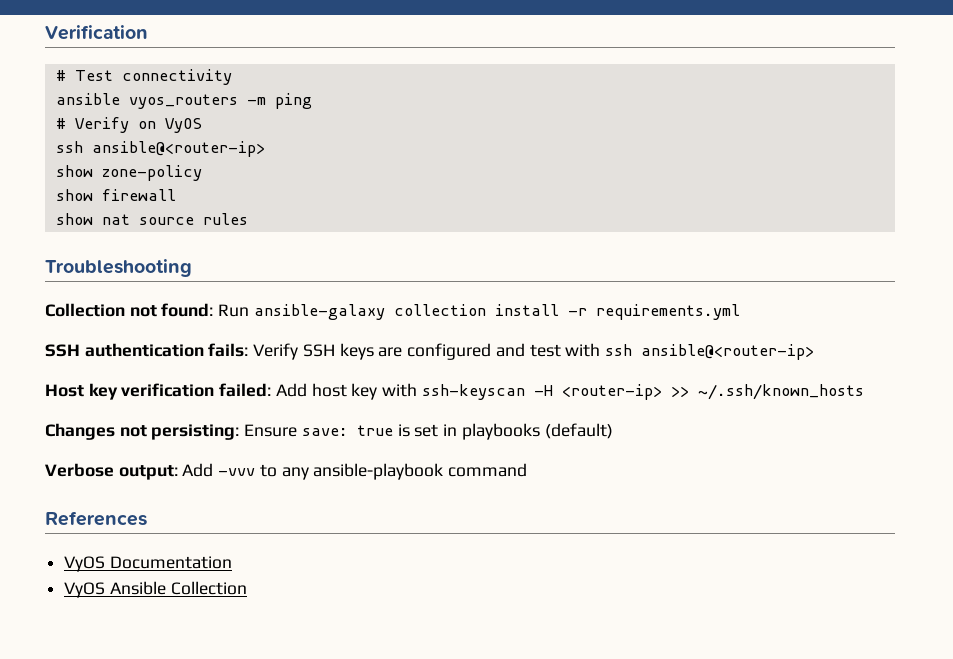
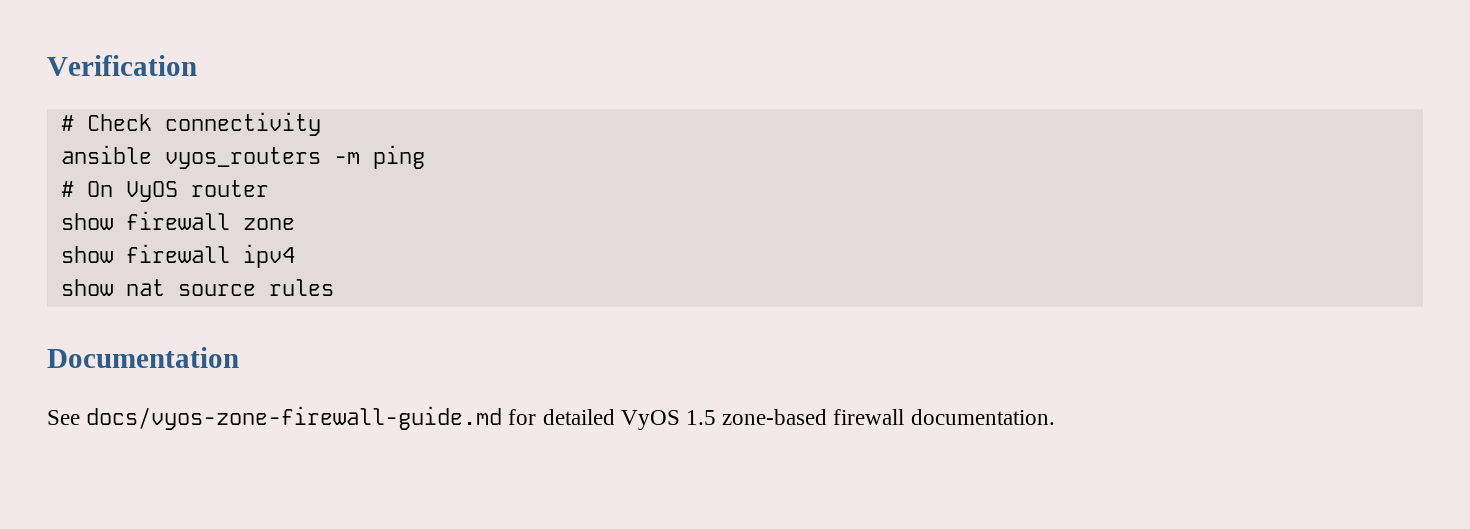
[74,70,113,81] Test -> [86,114,152,131] Check
[74,117,202,133] [55,141,265,157] [55,165,202,181] [55,189,176,201] [55,213,248,225] [45,259,192,277] [45,303,740,320] [45,343,814,360] [45,383,864,400] [45,423,613,440] [45,463,528,480] [45,511,147,526] [64,556,232,572] [64,581,247,598] Verify on VyOS // ssh ansible@<router-ip> // show zone-policy // show firewall // show nat source rules // Troubleshooting // Collection not found: Run ansible-galaxy collection install -r requirements.yml // SSH authentication fails: Verify SSH keys are configured and test with ssh ansible@<router-ip> // Host key verification failed: Add host key with ssh-keyscan -H <router-ip> >> ~/.ssh/known_hosts // Changes not persisting: Ensure save: true is set in playbooks (default) // Verbose output: Add -vvv to any ansible-playbook command // References // VyOS Documentation // VyOS Ansible Collection -> [86,180,269,202] [60,211,295,230] [60,244,295,268] [60,279,334,296] [47,347,239,368] [47,406,1055,430] On VyOS router // show firewall zone // show firewall ipv4 // show nat source rules // Documentation // See docs/vyos-zone-firewall-guide.md for detailed VyOS 1.5 zone-based firewall documentation.

